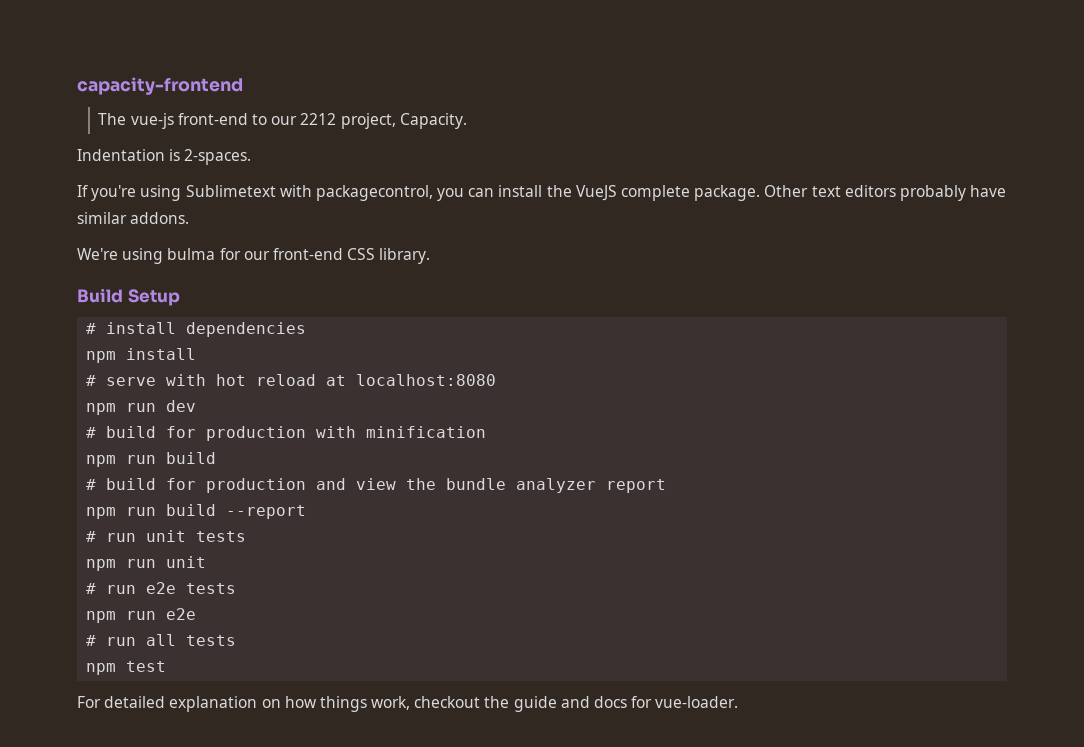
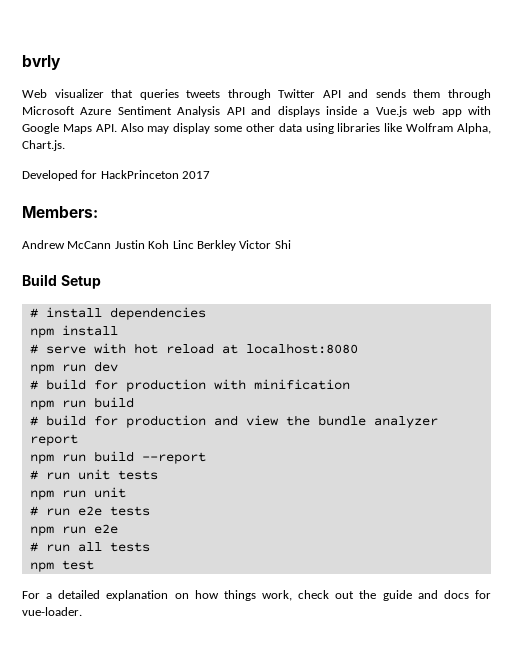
[77,77,243,95] [98,113,467,129] [77,149,252,165] [77,185,1007,201] [77,212,190,224] [77,248,431,264] capacity-frontend // The vue-js front-end to our 2212 project, Capacity. // Indentation is 2-spaces. // If you're using Sublimetext with packagecontrol, you can install the VueJS complete package. Other text editors probably have similar addons. // We're using bulma for our front-end CSS library. -> [22,55,61,70] [22,89,492,100] [22,106,492,117] [22,123,492,134] [22,140,65,151] [22,170,211,181] [22,206,98,218] [22,240,291,251] bvrly // Web visualizer that queries tweets through Twitter API and sends them through Microsoft Azure Sentiment Analysis API and displays inside a Vue.js web app with Google Maps API. Also may display some other data using libraries like Wolfram Alpha, Chart.js. // Developed for HackPrinceton 2017 // Members: // Andrew McCann Justin Koh Linc Berkley Victor Shi
(101, 702) none -> [46,593,53,599] a
[414,696,481,708] checkout -> [298,590,355,599] check out

